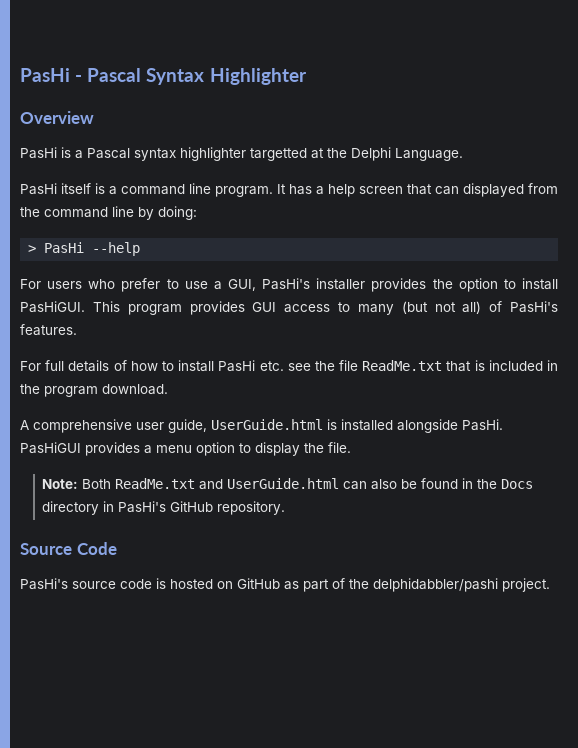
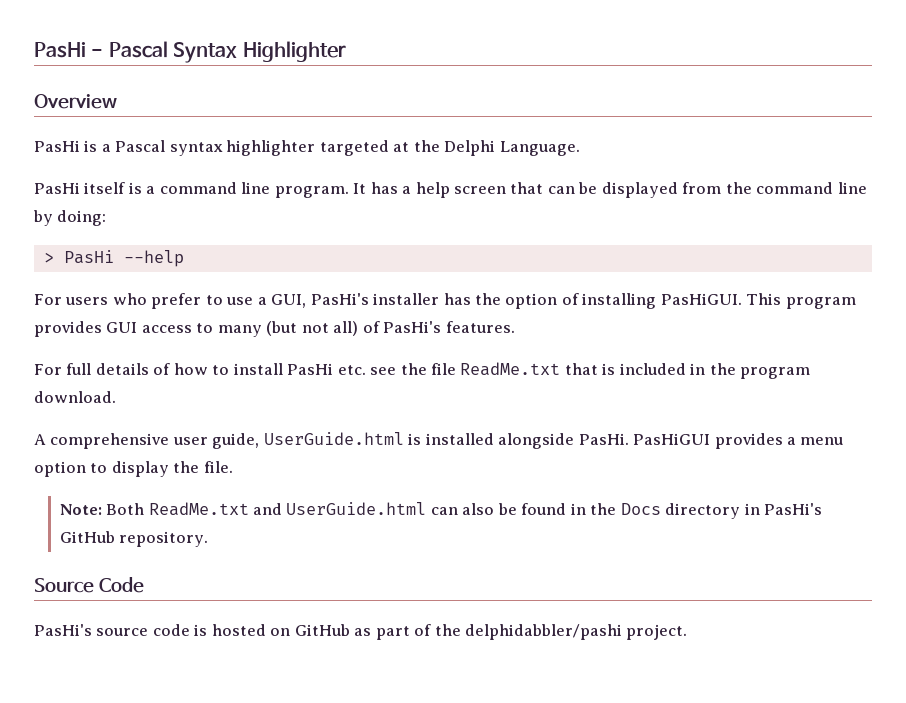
[250,148,307,161] targetted -> [319,140,389,156] targeted
(459, 190) none -> [578,182,598,194] be
[371,278,427,292] provides -> [443,293,471,305] has
[503,278,559,290] to install -> [561,293,657,309] of installing

